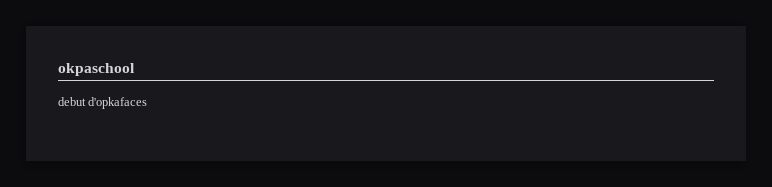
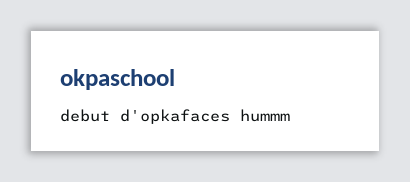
(148, 103) none -> [240,109,290,122] hummm

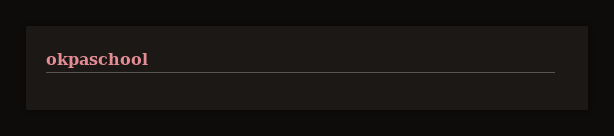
[60,109,290,124] // debut d'opkafaces hummm -> (148, 60) none

